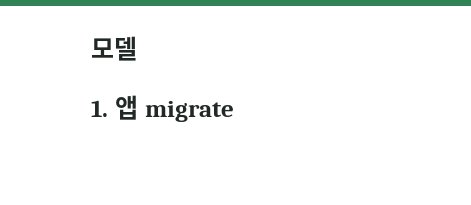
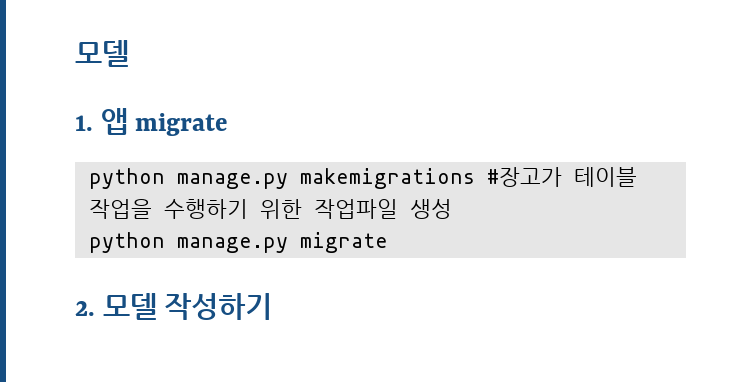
(234, 111) none -> [88,167,637,189] [88,199,452,219] [88,232,388,253] [75,293,273,320] // python manage.py makemigrations #장고가 테이블 작업을 수행하기 위한 작업파일 생성 // python manage.py migrate // 2. 모델 작성하기

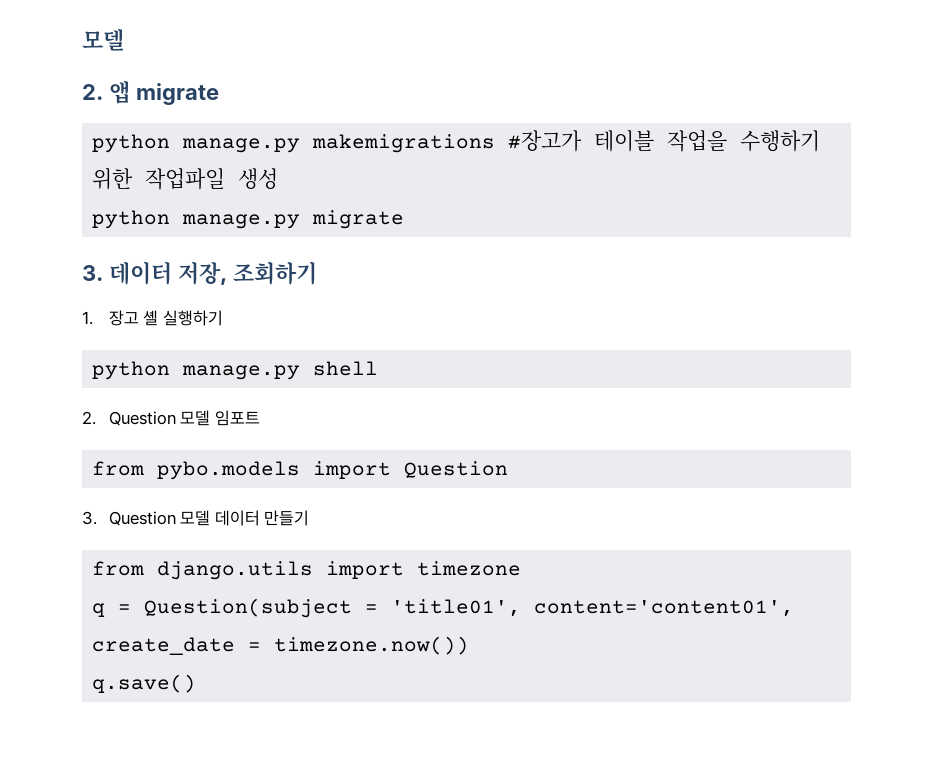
[75,115,93,131] 1. -> [82,84,103,100] 2.
[75,293,273,320] 2. 모델 작성하기 -> [82,261,317,285] [82,310,223,326] [92,361,379,380] [82,410,260,426] [92,461,509,480] [82,510,310,526] [92,561,522,580] [92,598,795,618] [92,636,470,655] [92,674,197,693] 3. 데이터 저장, 조회하기 // 1. 장고 셸 실행하기 // python manage.py shell // 2. Question 모델 임포트 // from pybo.models import Question // 3. Question 모델 데이터 만들기 // from django.utils import timezone // q = Question(subject = 'title01', content='content01', create_date = timezone.now()) // q.save()

